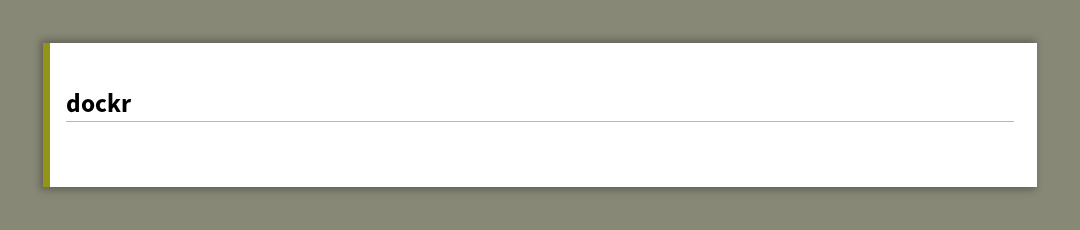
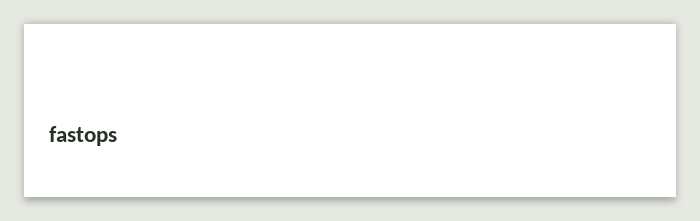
[66,93,132,113] dockr -> [49,126,117,146] fastops

